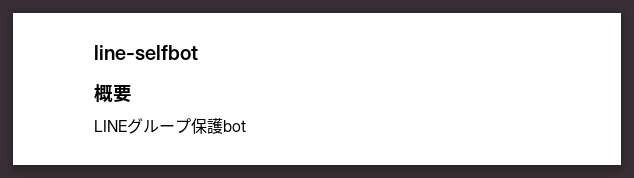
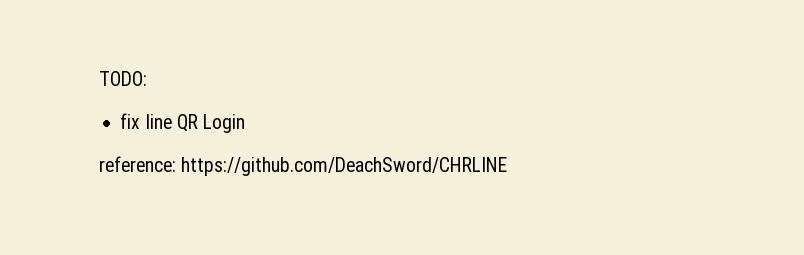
[94,45,198,60] [94,84,132,103] [94,118,246,134] line-selfbot // 概要 // LINEグループ保護bot -> [99,71,147,86] [120,113,246,133] [99,156,508,176] TODO: // fix line QR Login // reference: https://github.com/DeachSword/CHRLINE

